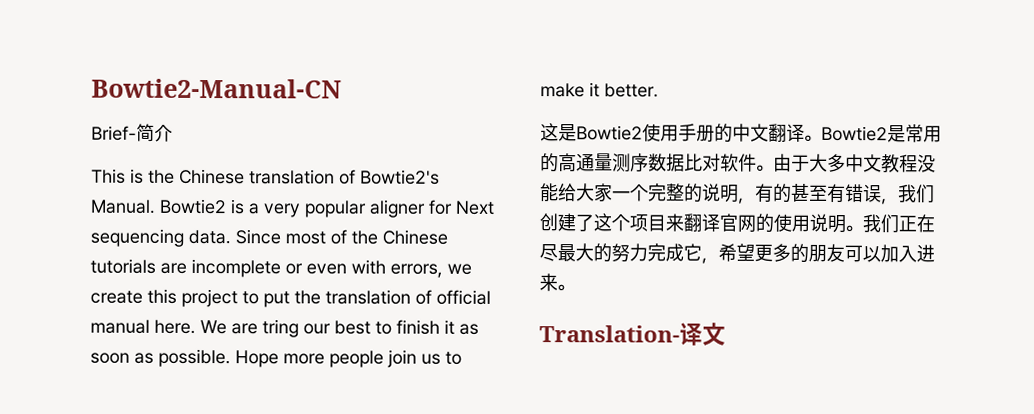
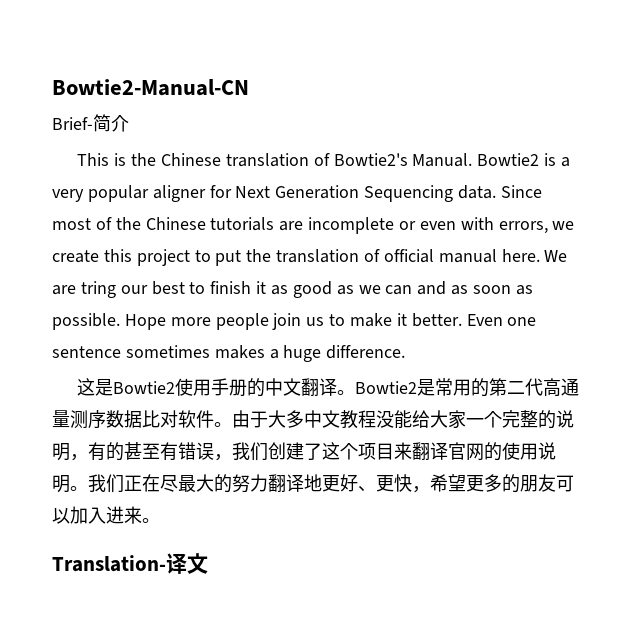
[90,228,184,247] sequencing -> [275,185,454,202] Generation Sequencing
(479, 329) none -> [292,281,469,298] good as we can and as
(659, 90) none -> [466,314,537,326] [52,345,406,362] Even one sentence sometimes makes a huge difference.
(559, 163) none -> [489,378,544,396] 第二代
[647,243,702,262] 完成它 -> [268,474,412,492] 翻译地更好、更快

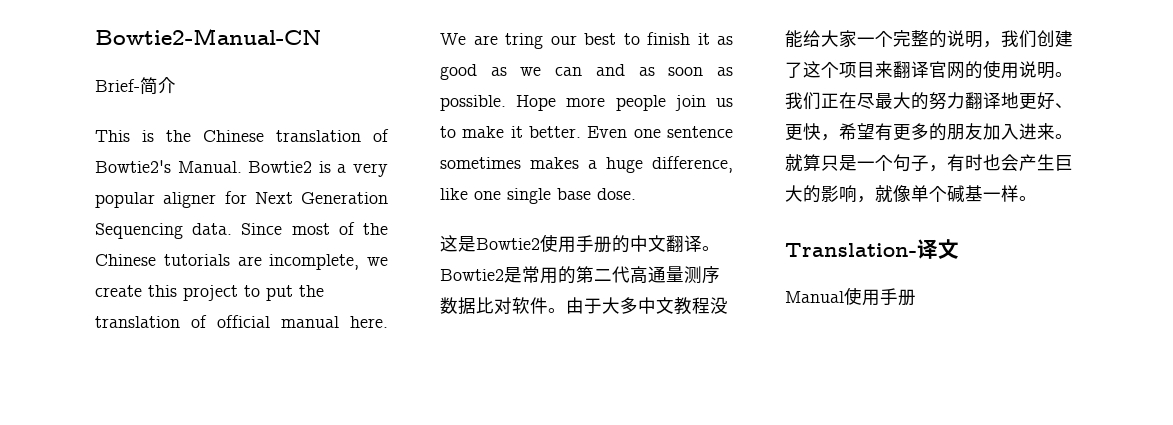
[308,217,548,234] incomplete or even with errors, -> [269,254,360,270] incomplete,
[326,345,406,359] difference. -> [652,156,733,173] [440,188,636,204] difference, like one single base dose.
[88,442,232,461] 有的甚至有错误， -> (1001, 44) none
(466, 483) none -> [875,123,893,141] 有
[556,475,574,492] [52,508,70,524] 可以 -> (983, 131) none
(160, 520) none -> [785,154,1073,172] [785,185,1037,203] 就算只是一个句子，有时也会产生巨大的影响，就像单个碱基一样。
(208, 563) none -> [785,287,916,306] // Manual使用手册

